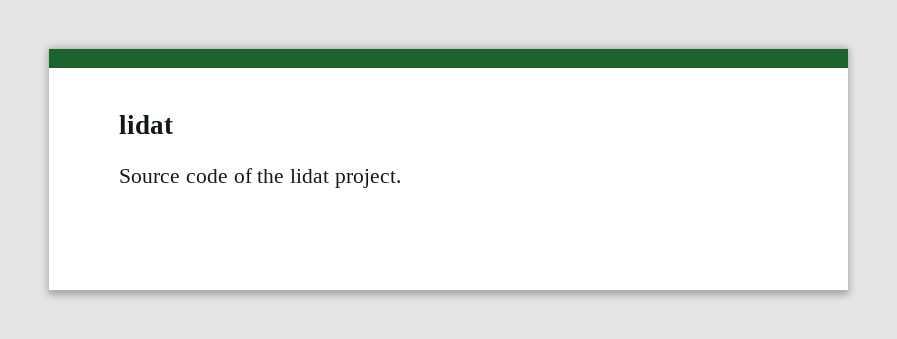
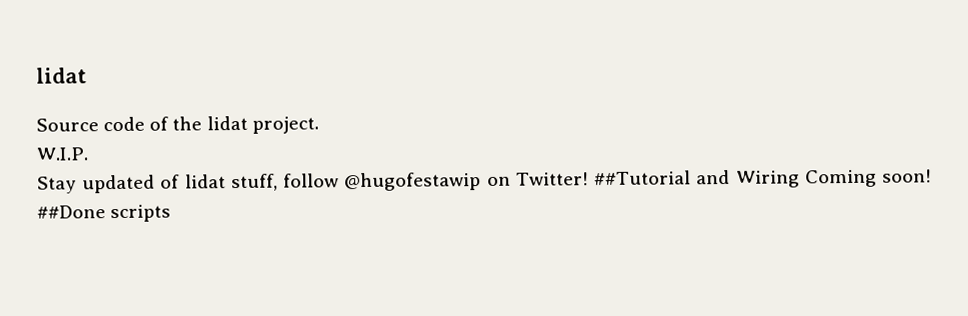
(402, 178) none -> [36,147,89,161] [37,169,933,194] [37,204,172,223] // W.I.P. // Stay updated of lidat stuff, follow @hugofestawip on Twitter! ##Tutorial and Wiring Coming soon! ##Done scripts

